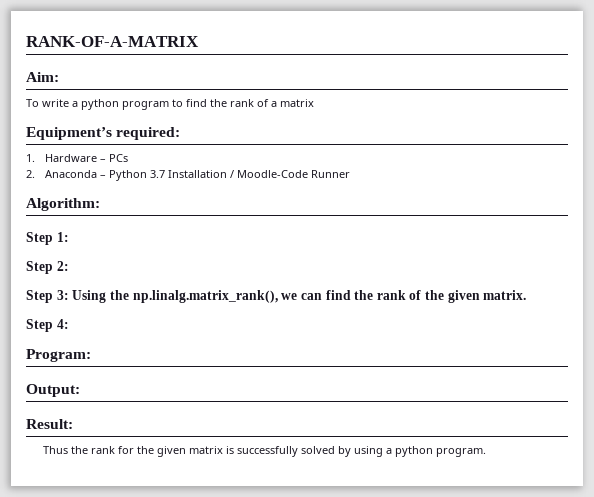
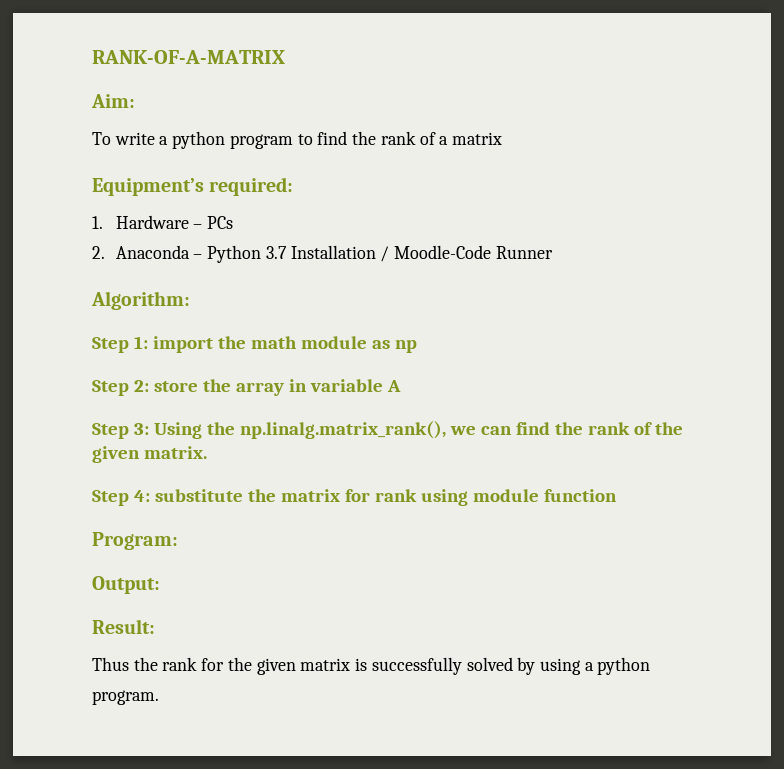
[26,261,69,274] // Step 2: -> [152,336,417,353] [92,379,401,396] import the math module as np // Step 2: store the array in variable A
(69, 324) none -> [154,489,617,506] substitute the matrix for rank using module function

